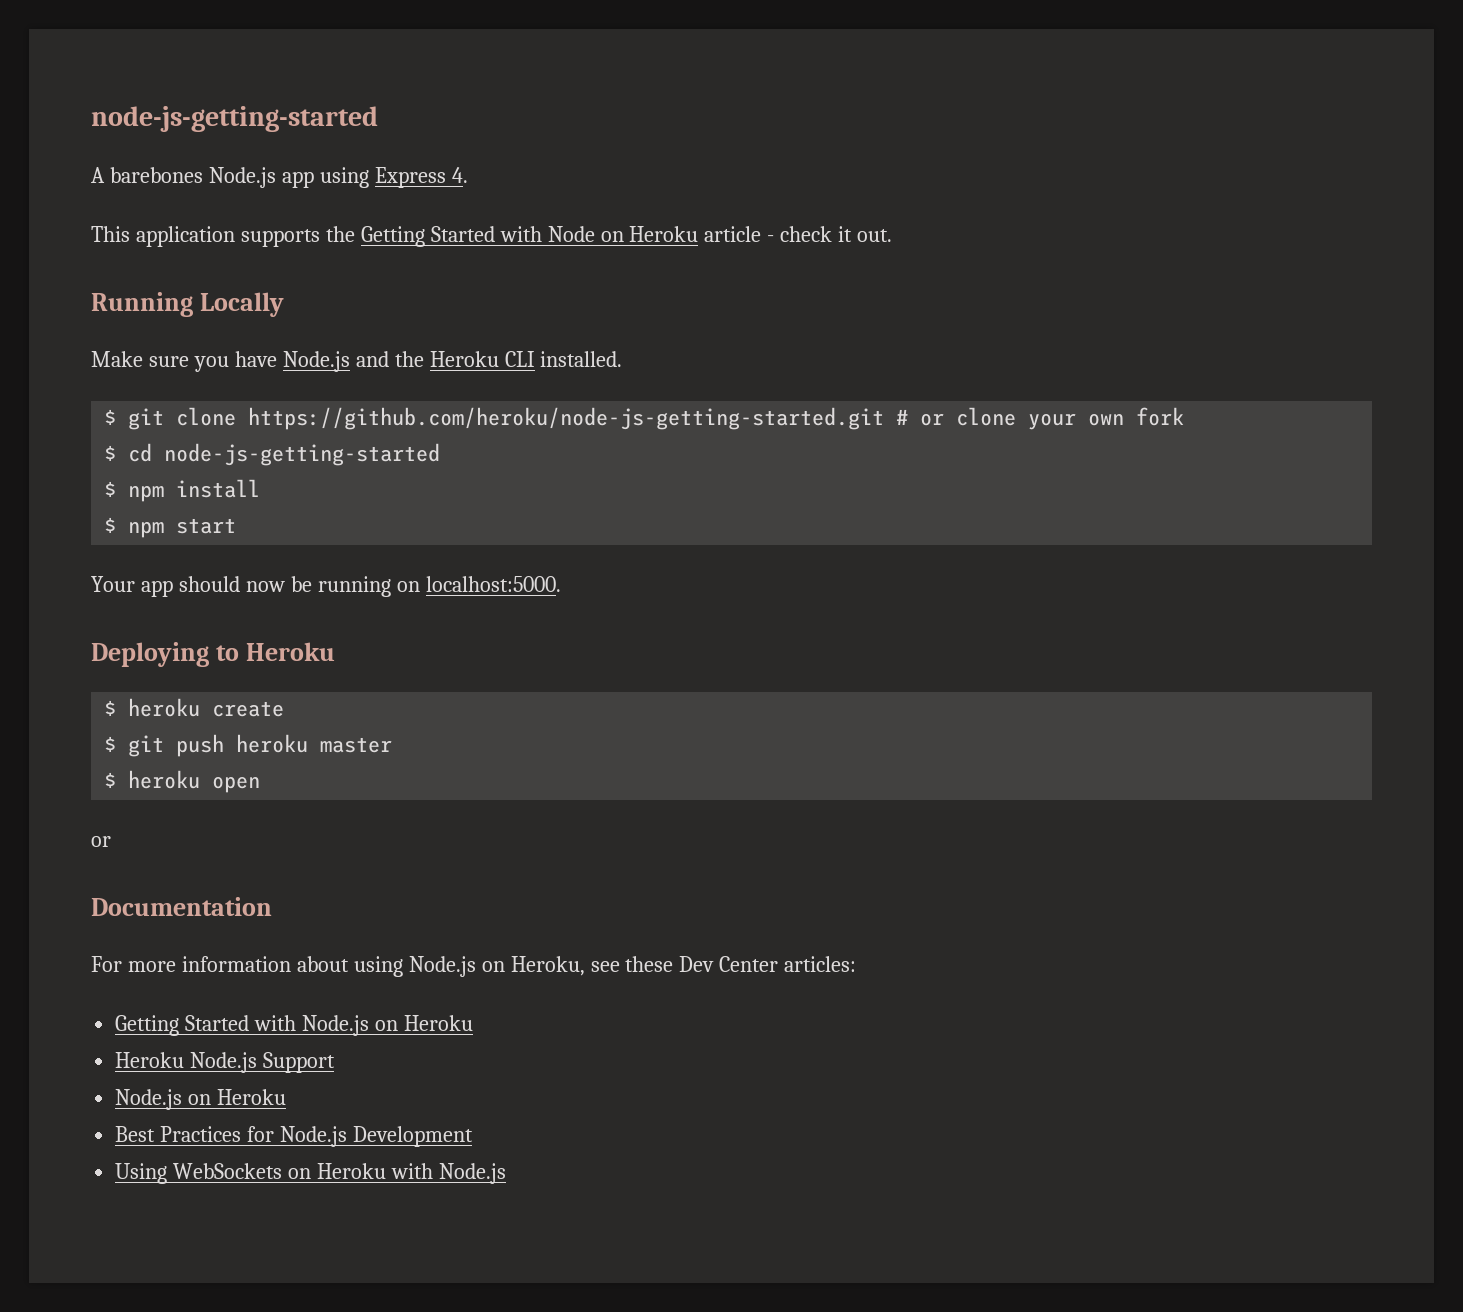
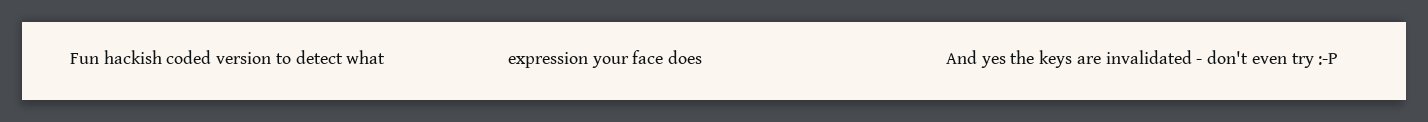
[91,106,378,132] [91,167,468,188] [91,226,893,247] [91,292,284,317] [91,351,623,372] [104,407,1185,430] [104,443,441,466] [104,479,261,502] [104,517,237,538] [91,576,561,597] [91,642,335,667] [104,698,285,717] [104,734,393,757] [104,770,261,793] [91,836,111,847] [91,897,272,916] [91,956,857,977] [115,1015,473,1036] [115,1052,336,1073] [115,1089,287,1110] [115,1126,473,1147] [115,1163,506,1184] node-js-getting-started // A barebones Node.js app using Express 4. // This application supports the Getting Started with Node on Heroku article - check it out. // Running Locally // Make sure you have Node.js and the Heroku CLI installed. // $ git clone https://github.com/heroku/node-js-getting-started.git # or clone your own fork // $ cd node-js-getting-started // $ npm install // $ npm start // Your app should now be running on localhost:5000. // Deploying to Heroku // $ heroku create // $ git push heroku master // $ heroku open // or // Documentation // For more information about using Node.js on Heroku, see these Dev Center articles: // Getting Started with Node.js on Heroku // Heroku Node.js Support // Node.js on Heroku // Best Practices for Node.js Development // Using WebSockets on Heroku with Node.js -> [70,50,703,68] [946,50,1339,68] Fun hackish coded version to detect what expression your face does // And yes the keys are invalidated - don't even try :-P

